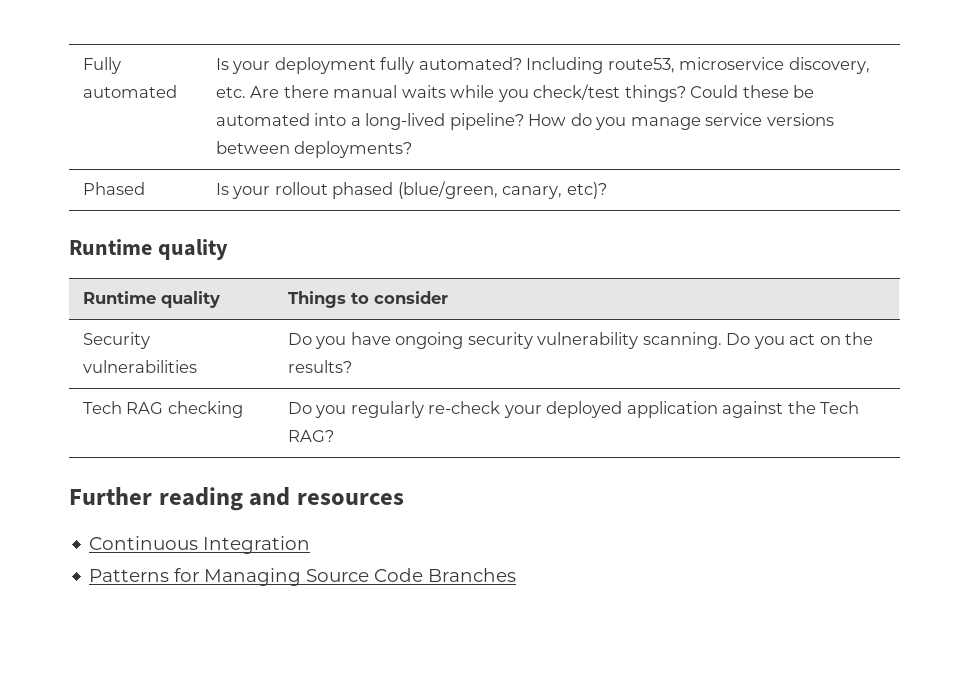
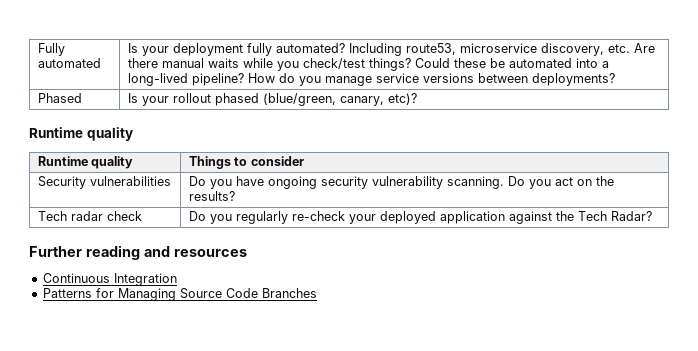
[126,401,243,418] RAG checking -> [71,211,143,221] radar check
[288,430,335,442] RAG? -> [611,211,653,221] Radar?

